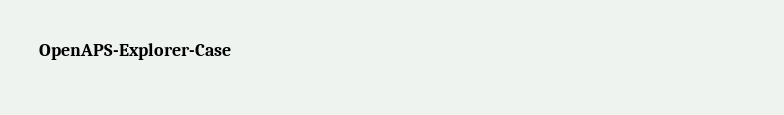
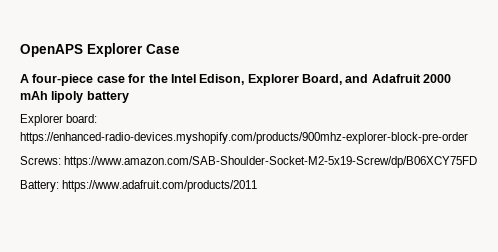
[39,43,231,60] OpenAPS-Explorer-Case -> [20,43,180,57] [20,74,452,86] [20,91,129,103] [20,114,98,126] [20,132,468,144] [20,156,478,168] [20,180,258,192] OpenAPS Explorer Case // A four-piece case for the Intel Edison, Explorer Board, and Adafruit 2000 mAh lipoly battery // Explorer board: https://enhanced-radio-devices.myshopify.com/products/900mhz-explorer-block-pre-order // Screws: https://www.amazon.com/SAB-Shoulder-Socket-M2-5x19-Screw/dp/B06XCY75FD // Battery: https://www.adafruit.com/products/2011

